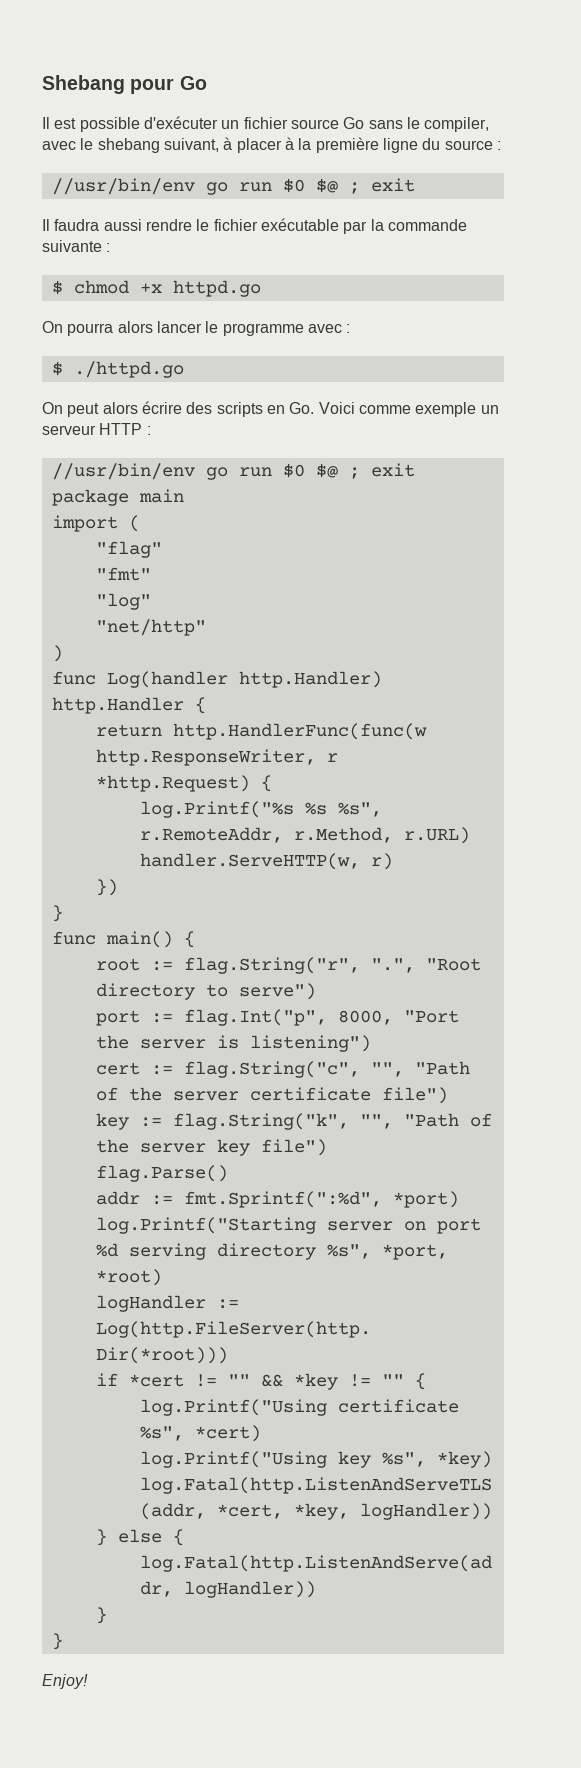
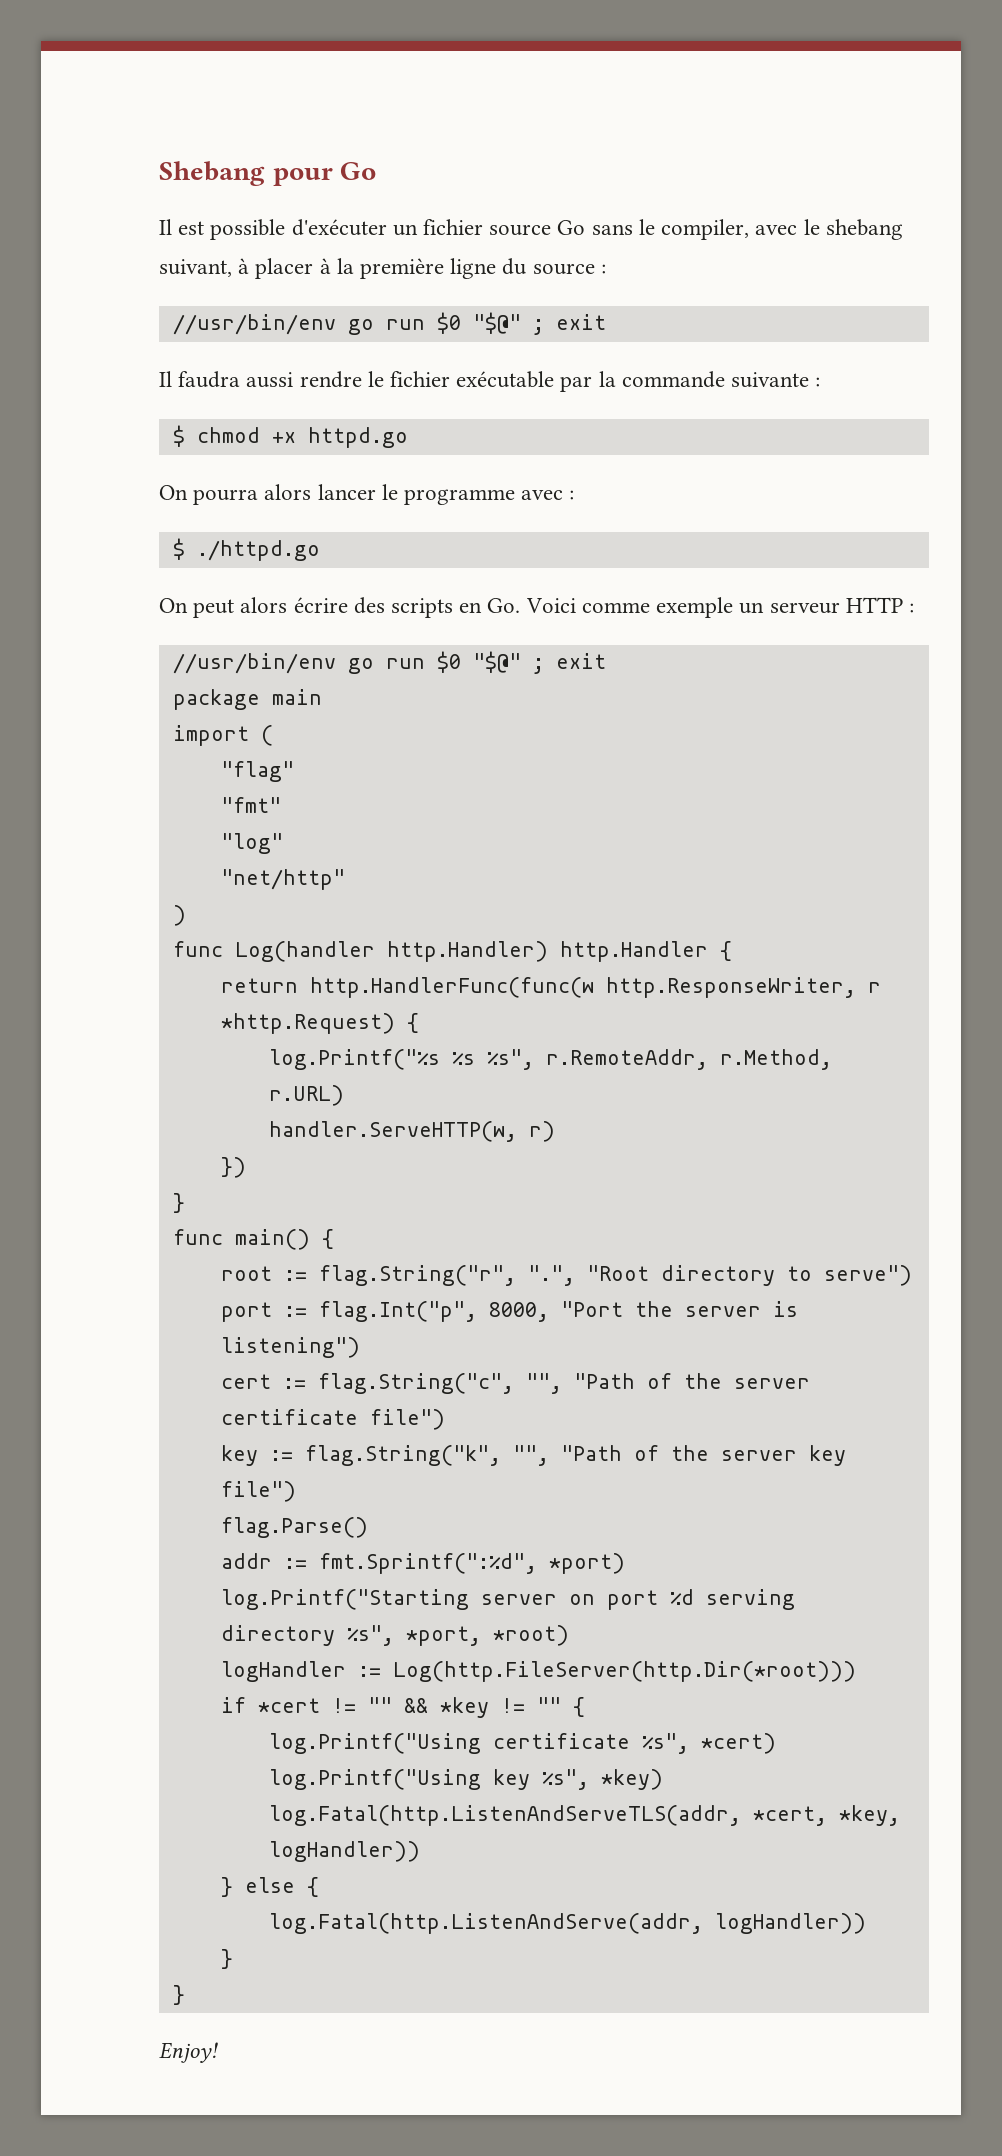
[315,178,338,193] $@ -> [472,312,521,334] "$@"
[315,463,338,478] $@ -> [472,651,521,673] "$@"

